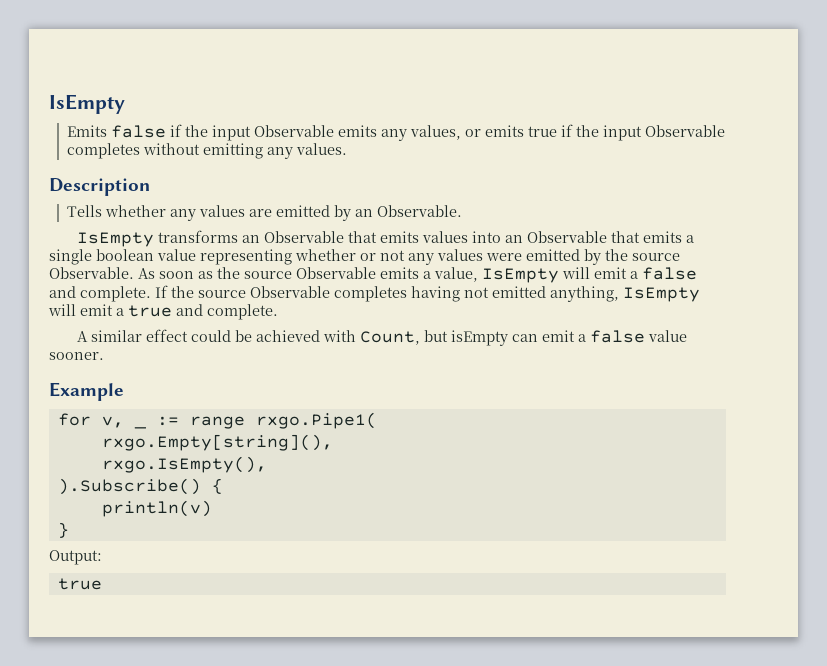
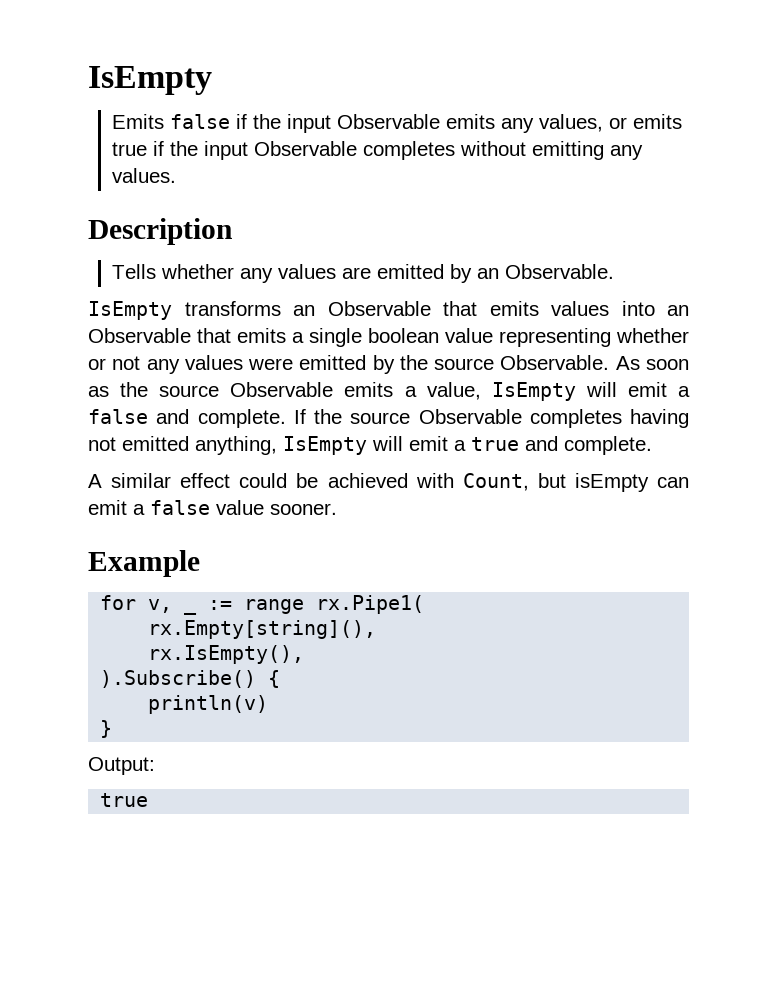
[255,412,377,429] [101,434,333,451] [101,456,267,473] rxgo.Pipe1( // rxgo.Empty[string](), // rxgo.IsEmpty(), -> [316,595,425,614] [148,620,377,639] [148,645,305,664] rx.Pipe1( // rx.Empty[string](), // rx.IsEmpty(),

